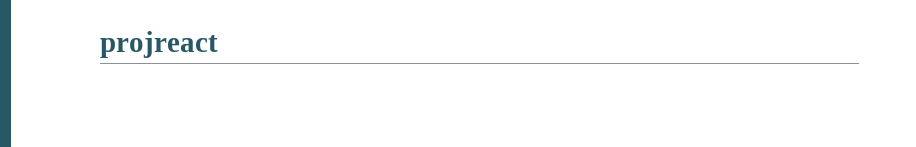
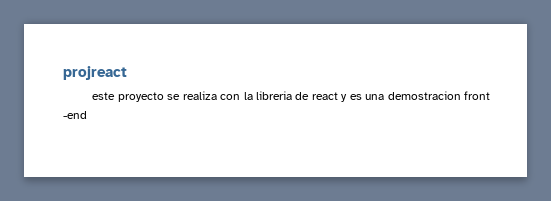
(218, 44) none -> [92,91,491,102] [63,111,87,119] // este proyecto se realiza con la libreria de react y es una demostracion front -end

